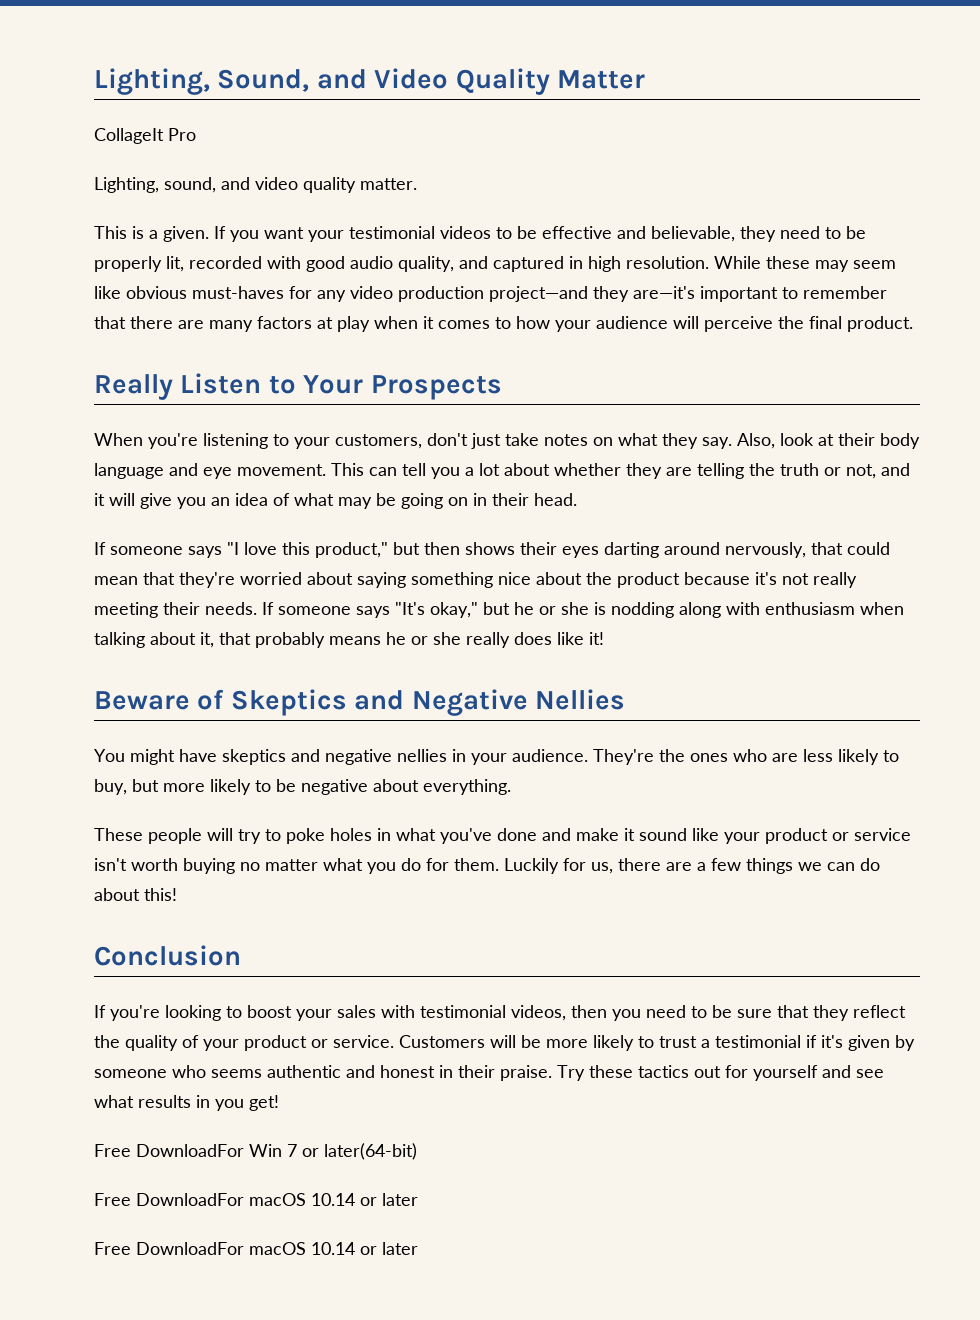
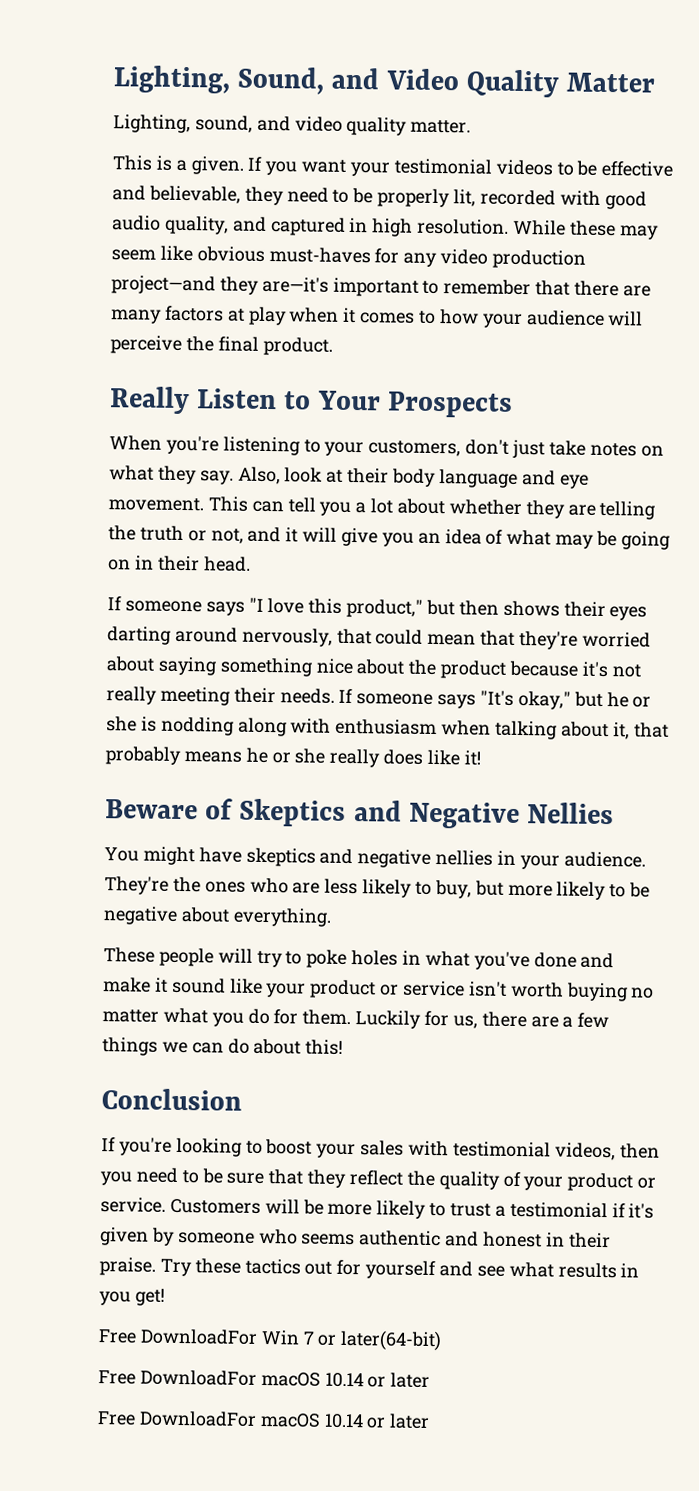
[94,128,196,144] // CollageIt Pro -> (656, 82) none

